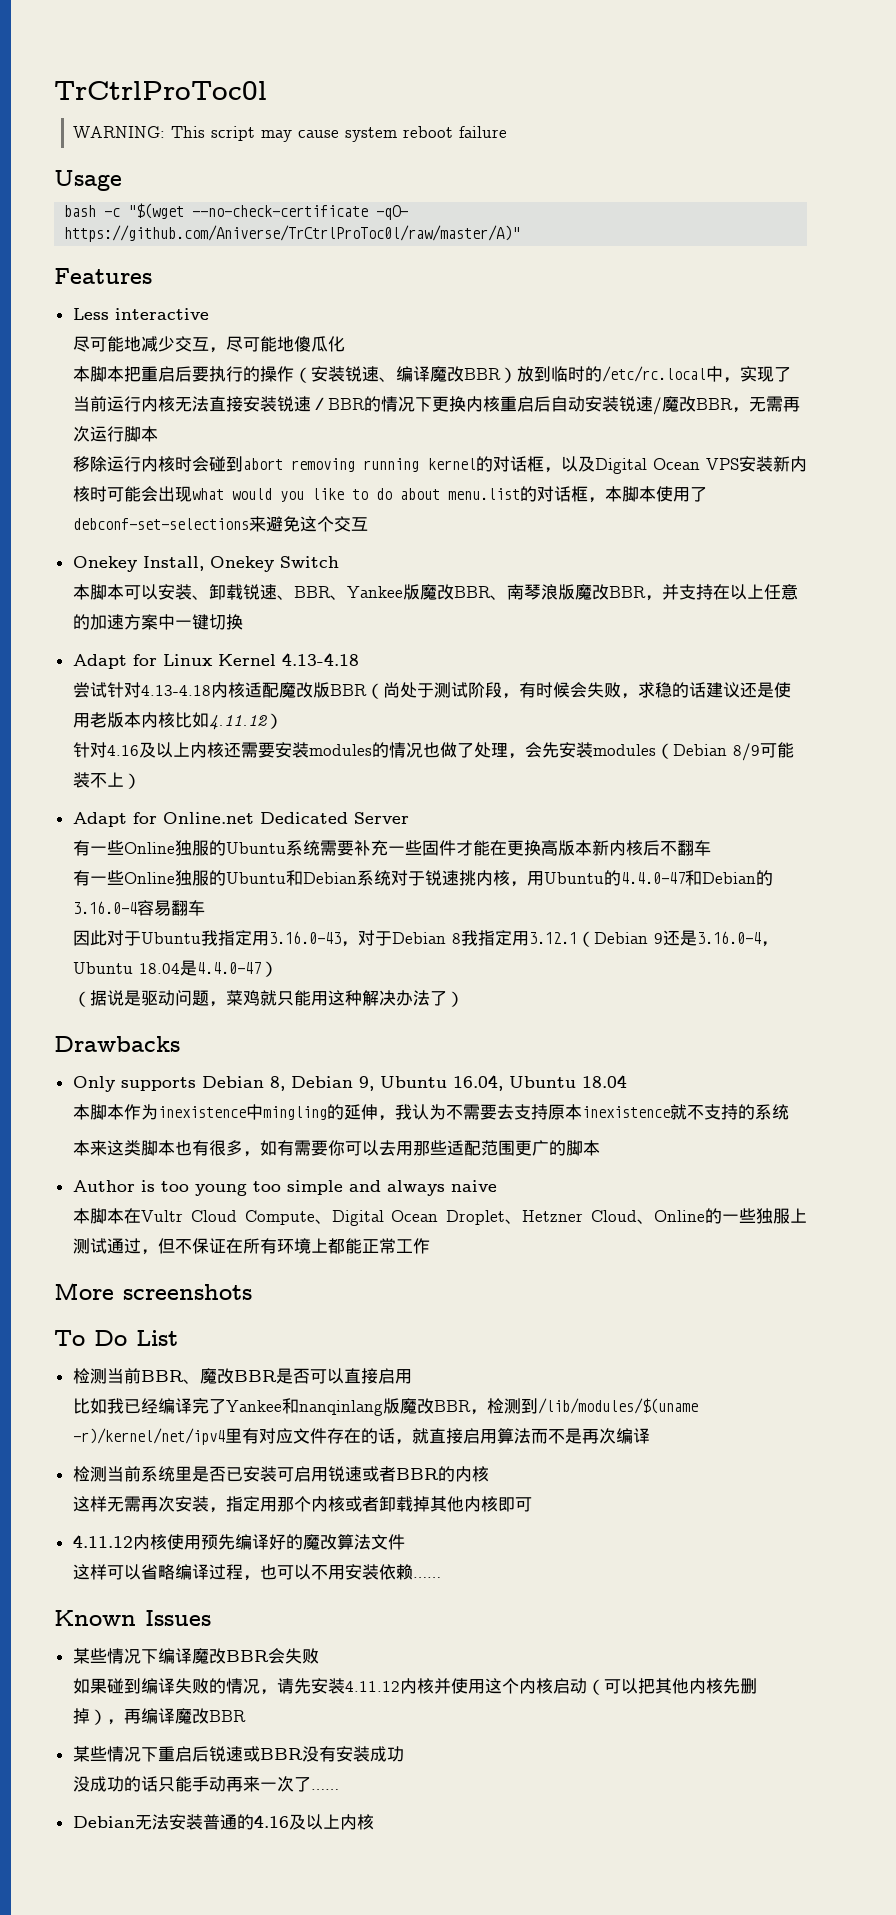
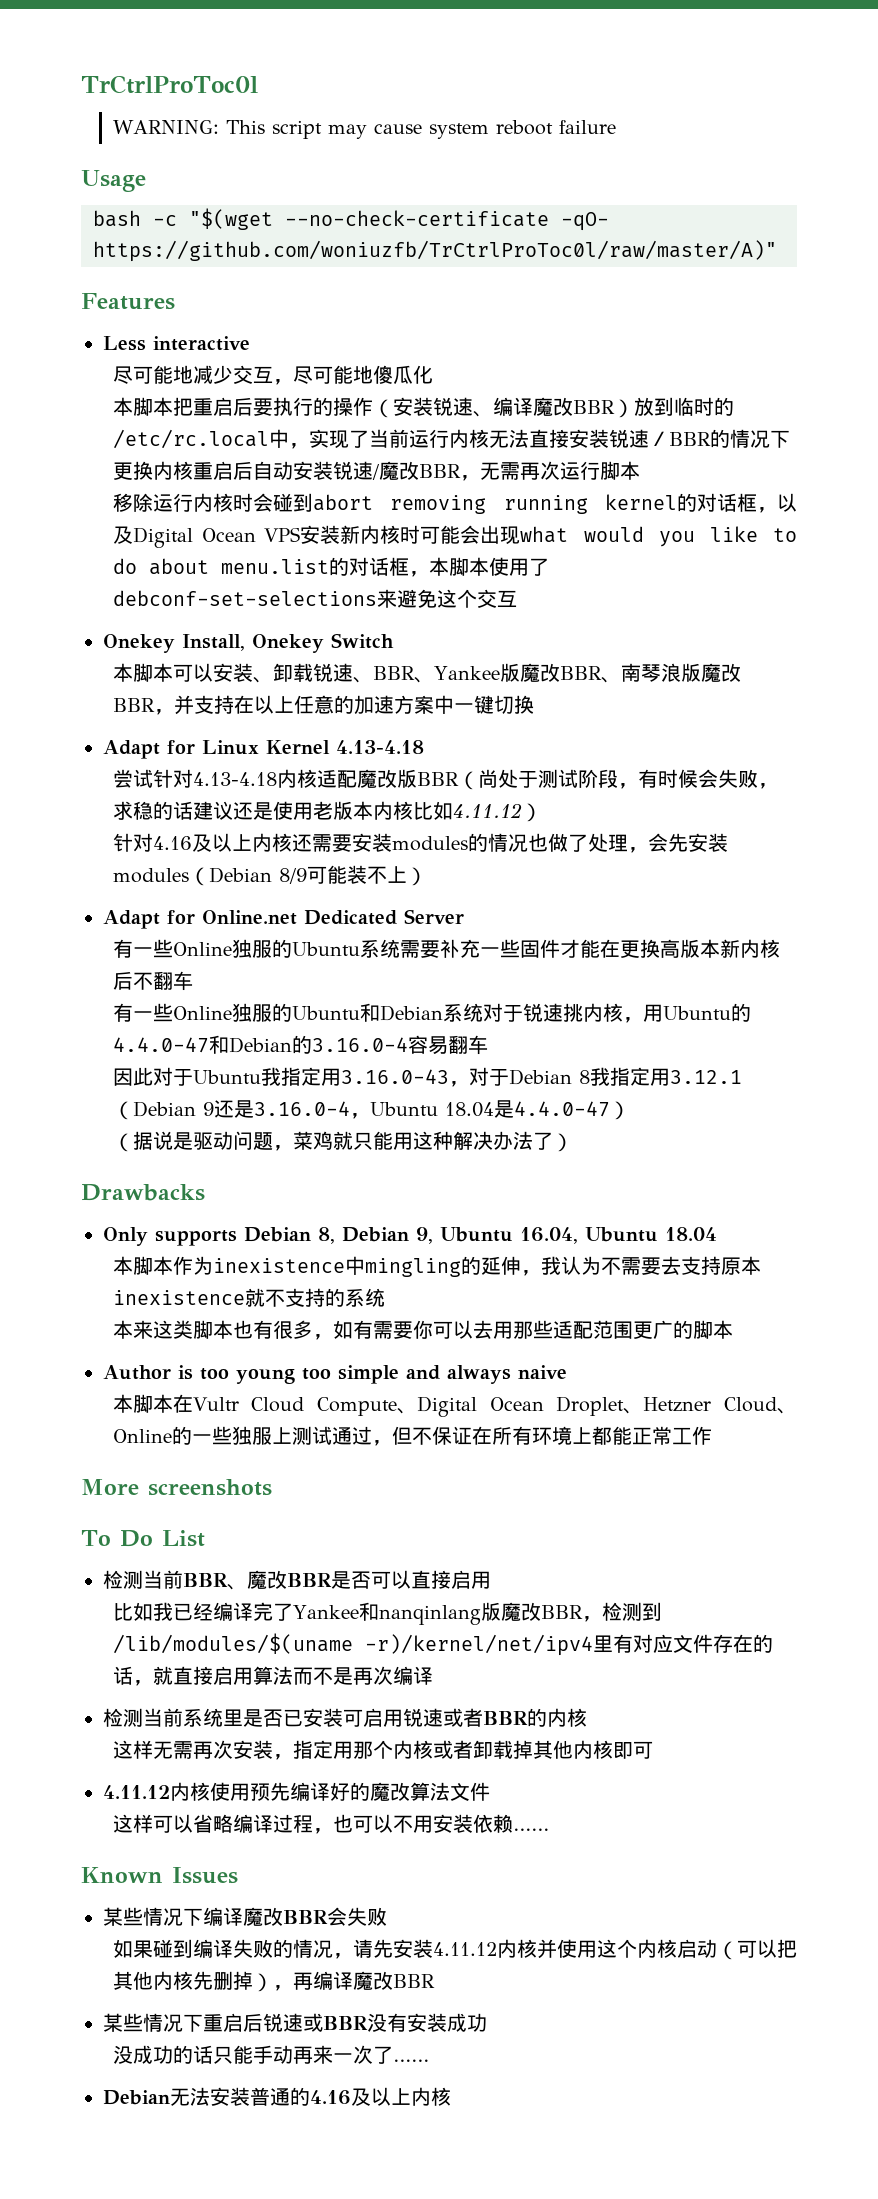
[64,225,521,242] https://github.com/Aniverse/TrCtrlProToc0l/raw/master/A)" -> [93,240,777,262] https://github.com/woniuzfb/TrCtrlProToc0l/raw/master/A)"

